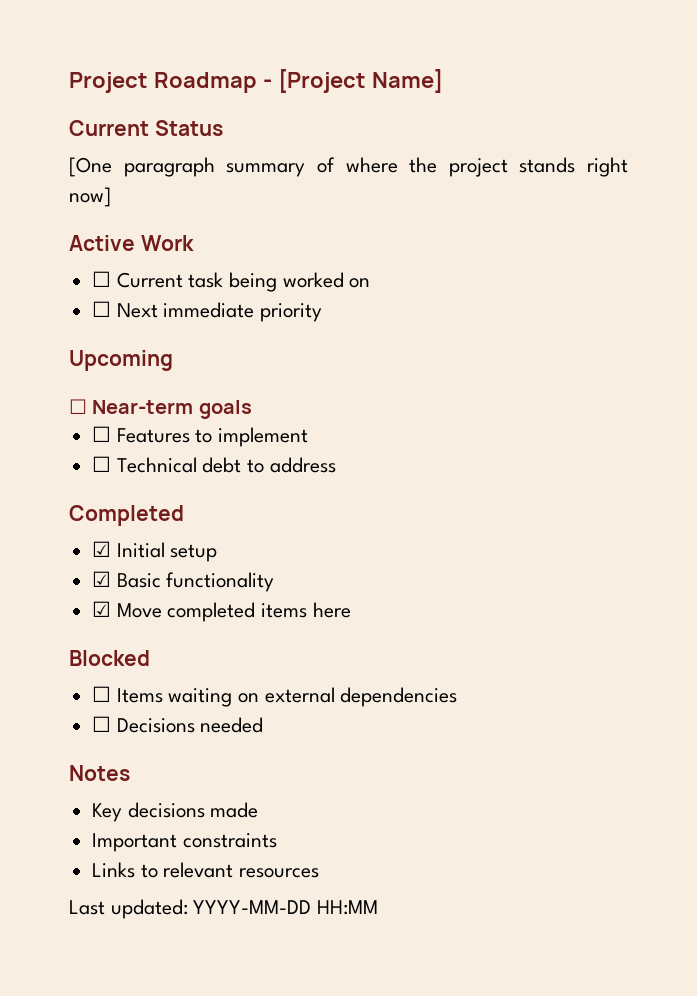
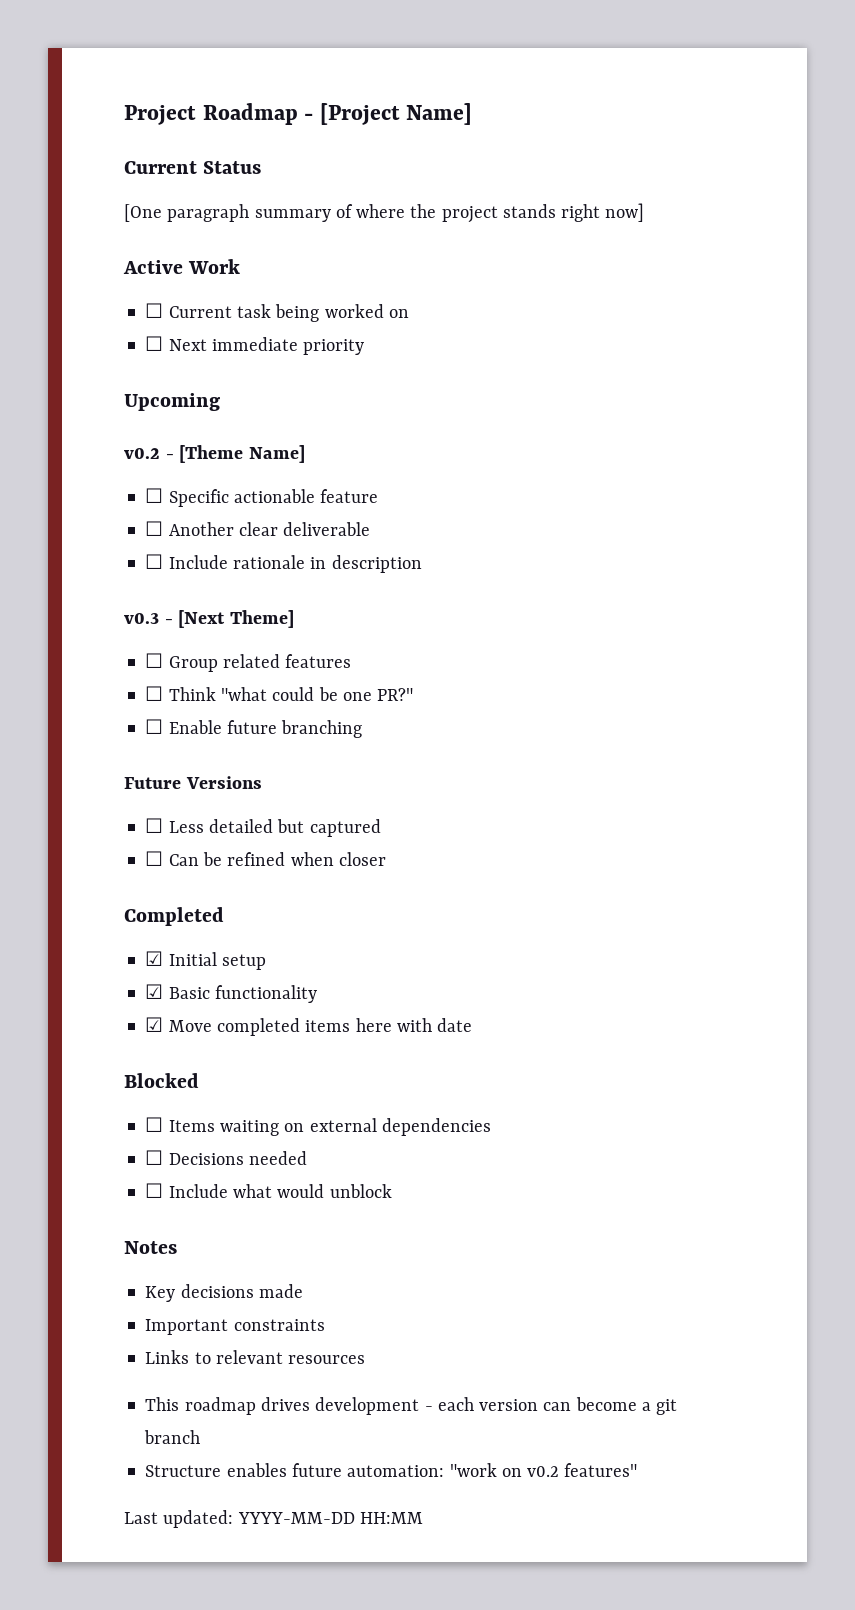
[69,399,252,419] [92,426,309,447] [92,456,336,473] ☐ Near-term goals // ☐ Features to implement // ☐ Technical debt to address -> [124,445,306,463] [145,488,379,507] [145,521,371,536] [145,554,422,573] [124,610,295,628] [145,653,352,672] [145,686,414,701] [145,719,363,738] [124,776,262,789] [145,818,381,837] [145,851,386,866] v0.2 - [Theme Name] // ☐ Specific actionable feature // ☐ Another clear deliverable // ☐ Include rationale in description // v0.3 - [Next Theme] // ☐ Group related features // ☐ Think "what could be one PR?" // ☐ Enable future branching // Future Versions // ☐ Less detailed but captured // ☐ Can be refined when closer
(351, 610) none -> [396,1018,473,1032] with date
(264, 725) none -> [145,1183,392,1198] // ☐ Include what would unblock
(320, 873) none -> [145,1397,678,1415] [144,1430,201,1444] [145,1463,638,1477] // This roadmap drives development - each version can become a git branch // Structure enables future automation: "work on v0.2 features"

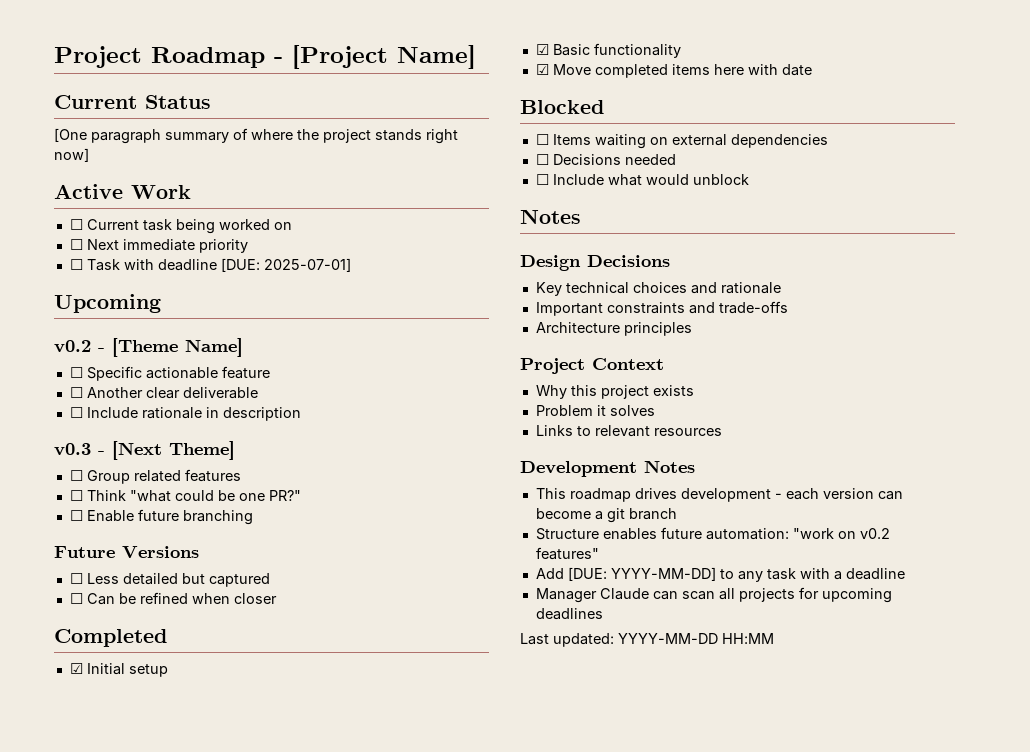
(365, 347) none -> [69,258,351,272] // ☐ Task with deadline [DUE: 2025-07-01]
(177, 1247) none -> [520,255,670,271] // Design Decisions
[180,1284,303,1298] [145,1319,325,1335] decisions made // Important constraints -> [565,282,781,294] [535,301,788,316] [535,322,692,336] [520,358,664,374] [535,385,694,399] [535,405,655,416] technical choices and rationale // Important constraints and trade-offs // Architecture principles // Project Context // Why this project exists // Problem it solves
(366, 1359) none -> [520,460,695,477] // Development Notes
(638, 1470) none -> [535,567,905,582] [535,587,892,603] [535,608,603,620] // Add [DUE: YYYY-MM-DD] to any task with a deadline // Manager Claude can scan all projects for upcoming deadlines

